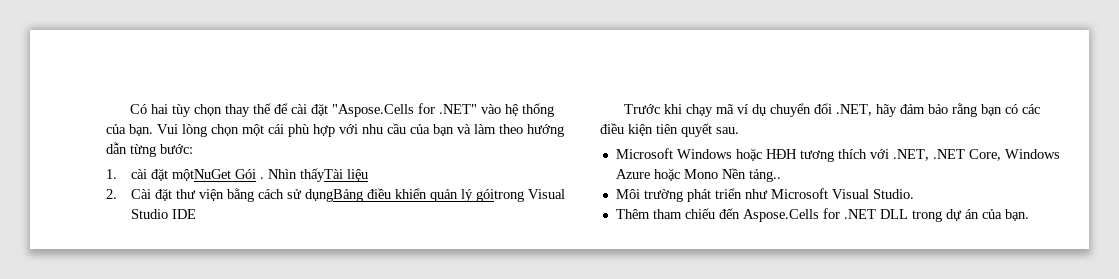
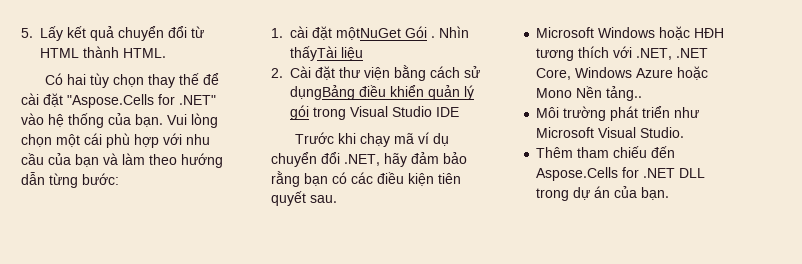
(129, 109) none -> [21,26,204,41] [40,46,166,58] 5. Lấy kết quả chuyển đổi từ HTML thành HTML. //
[476,189,525,202] góitrong -> [290,105,346,120] gói trong

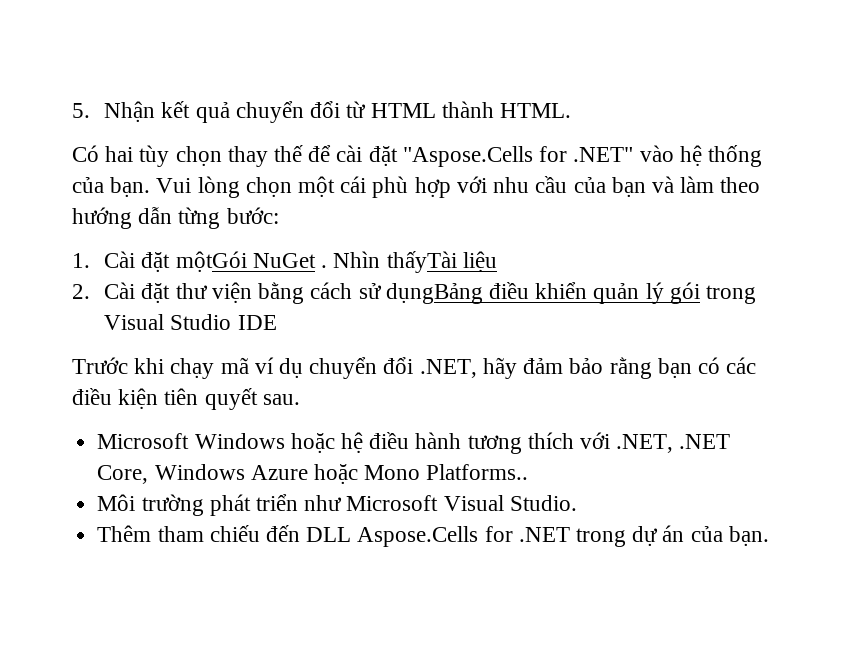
[40,26,63,41] Lấy -> [104,101,156,122] Nhận
[290,26,427,40] cài đặt mộtNuGet Gói -> [104,251,316,272] Cài đặt mộtGói NuGet
[694,28,725,38] HĐH -> [340,432,462,453] hệ điều hành
[576,86,643,101] Nền tảng.. -> [426,464,529,480] Platforms..
(676, 152) none -> [306,527,352,542] DLL
[679,168,706,178] DLL -> (570, 534) none

